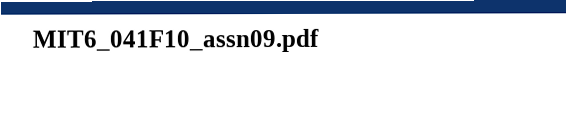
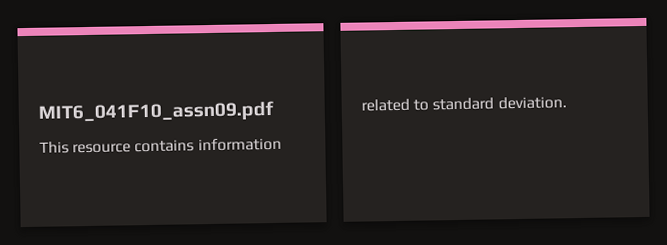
(319, 40) none -> [39,137,282,154] [361,96,567,112] // This resource contains information related to standard deviation.

